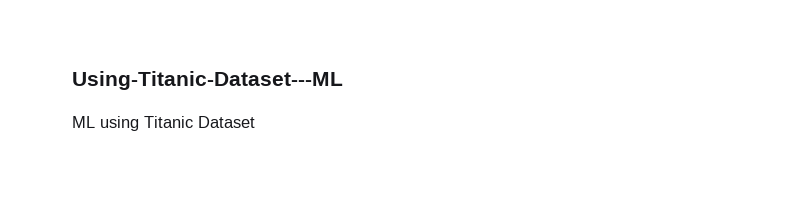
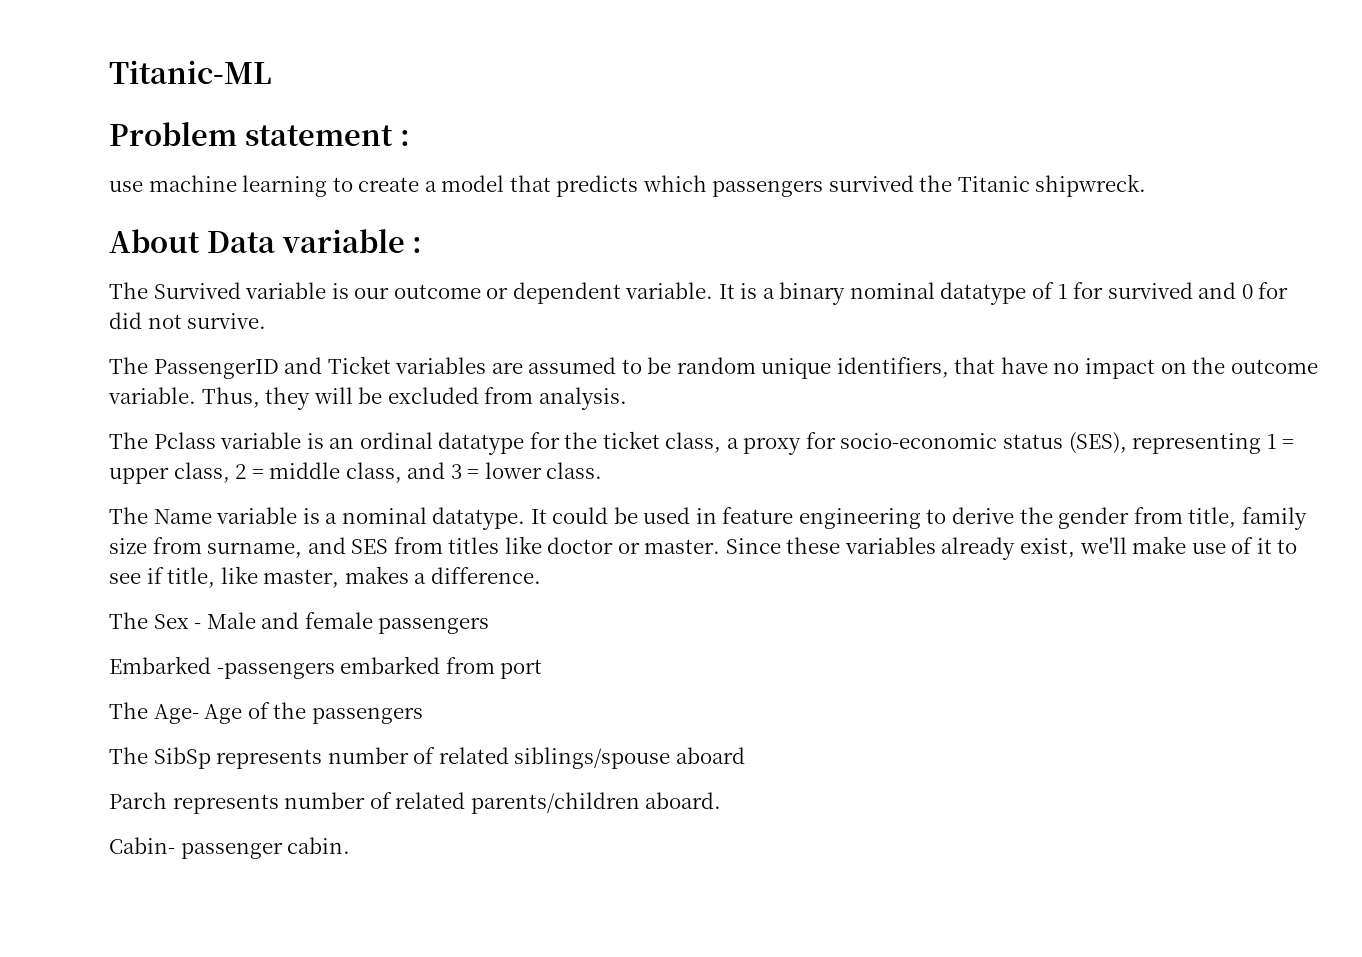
[72,71,343,90] [72,116,255,131] Using-Titanic-Dataset---ML // ML using Titanic Dataset -> [109,60,272,84] [109,122,410,146] [109,174,1147,197] [109,229,423,253] [109,282,1289,305] [109,312,267,329] [109,356,1318,379] [108,387,627,410] [109,431,1295,455] [109,462,603,484] [109,507,1307,530] [109,536,1298,560] [109,566,541,588] [109,612,490,634] [109,656,543,679] [109,702,423,724] [109,747,745,769] [109,792,722,814] [109,837,351,859] Titanic-ML // Problem statement : // use machine learning to create a model that predicts which passengers survived the Titanic shipwreck. // About Data variable : // The Survived variable is our outcome or dependent variable. It is a binary nominal datatype of 1 for survived and 0 for did not survive. // The PassengerID and Ticket variables are assumed to be random unique identifiers, that have no impact on the outcome variable. Thus, they will be excluded from analysis. // The Pclass variable is an ordinal datatype for the ticket class, a proxy for socio-economic status (SES), representing 1 = upper class, 2 = middle class, and 3 = lower class. // The Name variable is a nominal datatype. It could be used in feature engineering to derive the gender from title, family size from surname, and SES from titles like doctor or master. Since these variables already exist, we'll make use of it to see if title, like master, makes a difference. // The Sex - Male and female passengers // Embarked -passengers embarked from port // The Age- Age of the passengers // The SibSp represents number of related siblings/spouse aboard // Parch represents number of related parents/children aboard. // Cabin- passenger cabin.

